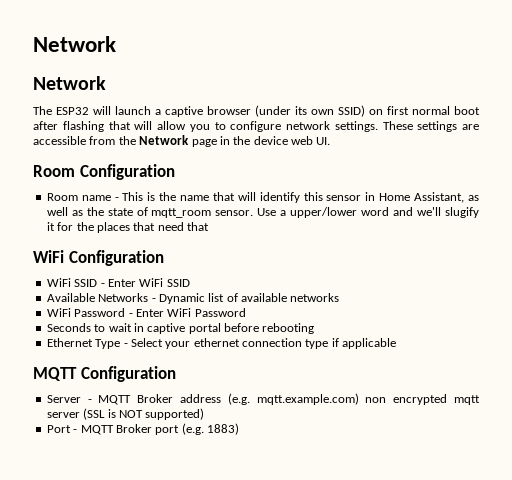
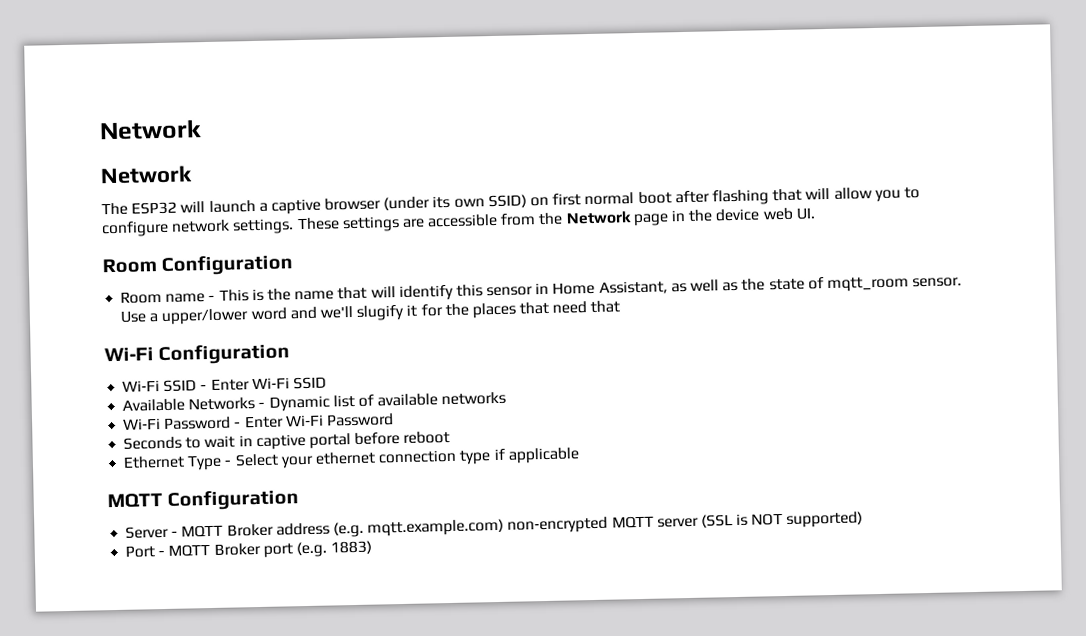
[33,250,164,266] [46,278,71,287] WiFi Configuration // WiFi -> [104,343,291,366] [122,380,161,392] Wi‑Fi Configuration // Wi‑Fi
[139,278,164,287] WiFi -> [251,377,290,390] Wi‑Fi
[46,308,71,317] WiFi -> [123,418,162,430] Wi‑Fi
[167,308,192,317] WiFi -> [284,414,324,427] Wi‑Fi
[262,323,315,334] rebooting -> [403,430,451,444] reboot
[365,394,480,405] non encrypted mqtt -> [507,515,654,534] non‑encrypted MQTT

